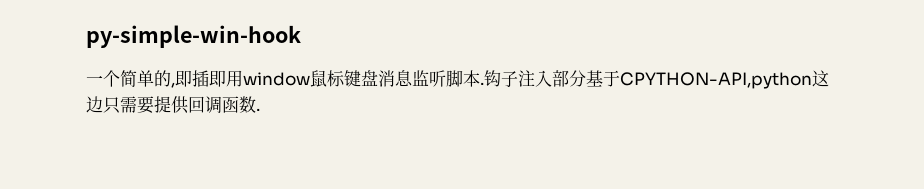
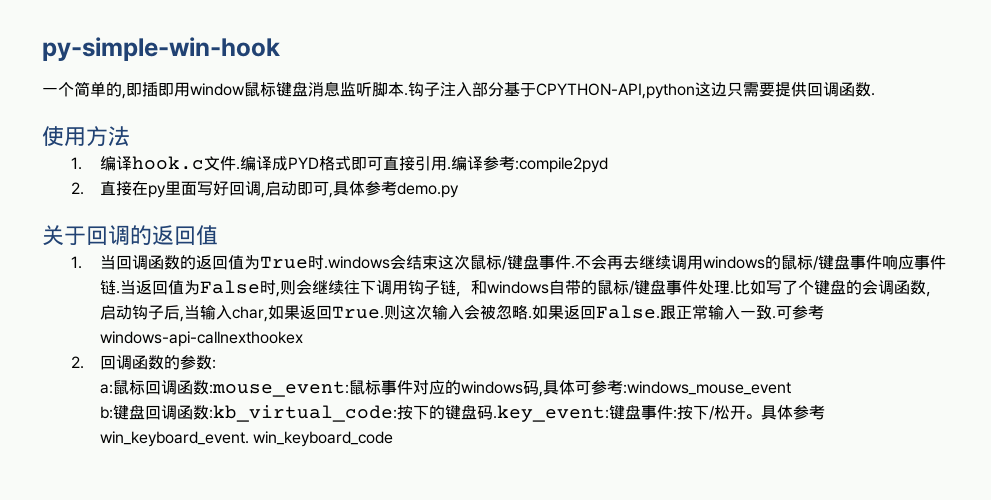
(260, 109) none -> [42,126,130,146] [71,156,609,173] [71,181,460,198] [42,225,218,246] [71,254,947,270] [100,279,942,297] [100,304,825,322] [100,331,304,347] [71,355,217,370] [100,380,792,397] [100,405,826,422] [100,431,394,447] // 使用方法 // 1.编译hook.c文件.编译成PYD格式即可直接引用.编译参考:compile2pyd // 2.直接在py里面写好回调,启动即可,具体参考demo.py // 关于回调的返回值 // 1.当回调函数的返回值为True时.windows会结束这次鼠标/键盘事件.不会再去继续调用windows的鼠标/键盘事件响应事件链.当返回值为False时,则会继续往下调用钩子链，和windows自带的鼠标/键盘事件处理.比如写了个键盘的会调函数，启动钩子后,当输入char,如果返回True.则这次输入会被忽略.如果返回False.跟正常输入一致.可参考windows-api-callnexthookex // 2.回调函数的参数: // a:鼠标回调函数:mouse_event:鼠标事件对应的windows码,具体可参考:windows_mouse_event // b:键盘回调函数:kb_virtual_code:按下的键盘码.key_event:键盘事件:按下/松开。具体参考win_keyboard_event. win_keyboard_code

